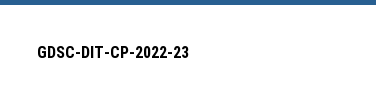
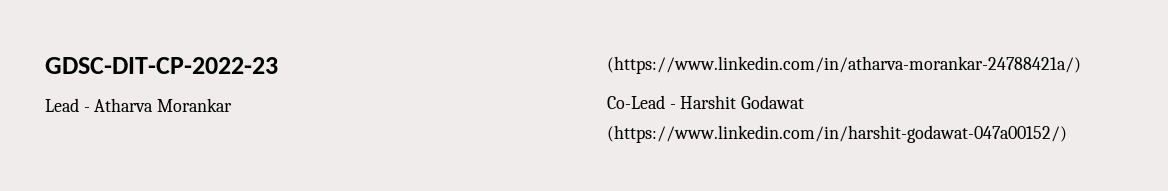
(189, 52) none -> [45,98,233,112] [607,56,1081,74] [607,95,805,109] [607,125,1067,143] // Lead - Atharva Morankar (https://www.linkedin.com/in/atharva-morankar-24788421a/) // Co-Lead - Harshit Godawat (https://www.linkedin.com/in/harshit-godawat-047a00152/)

